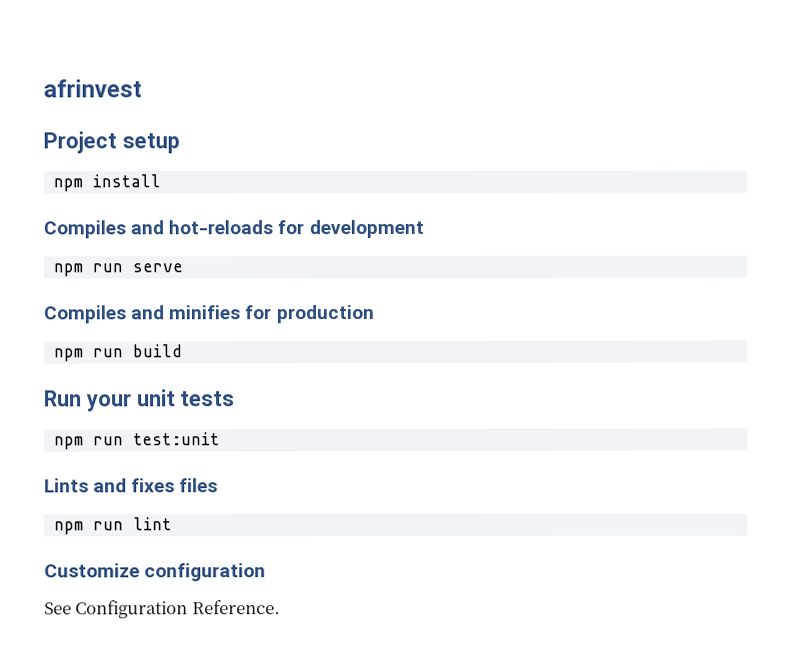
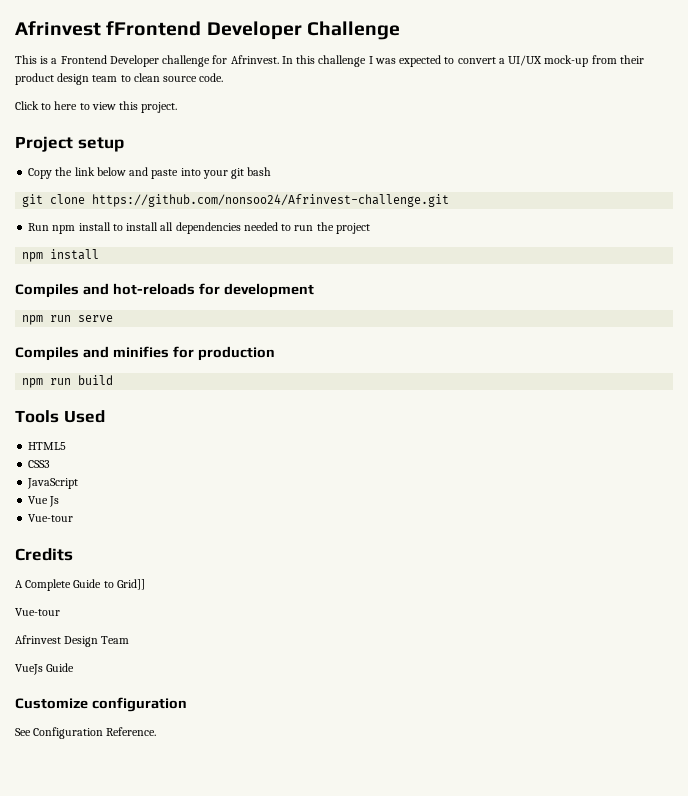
[43,79,142,98] [43,131,180,154] afrinvest // Project setup -> [15,21,400,40] [15,55,644,67] [15,73,224,85] [15,101,178,113] [15,136,124,152] [28,167,272,179] [22,194,450,207] [28,222,370,234] Afrinvest fFrontend Developer Challenge // This is a Frontend Developer challenge for Afrinvest. In this challenge I was expected to convert a UI/UX mock-up from their product design team to clean source code. // Click to here to view this project. // Project setup // Copy the link below and paste into your git bash // git clone https://github.com/nonsoo24/Afrinvest-challenge.git // Run npm install to install all dependencies needed to run the project
[44,389,236,412] [53,432,220,450] [44,478,219,493] [53,517,172,535] Run your unit tests // npm run test:unit // Lints and fixes files // npm run lint -> [15,410,105,423] [28,442,67,450] [28,460,51,468] [27,478,79,489] [28,496,60,507] [28,514,74,522] [15,548,73,561] [15,579,145,591] [15,608,60,616] [15,635,130,647] [15,663,75,675] Tools Used // HTML5 // CSS3 // JavaScript // Vue Js // Vue-tour // Credits // A Complete Guide to Grid]] // Vue-tour // Afrinvest Design Team // VueJs Guide

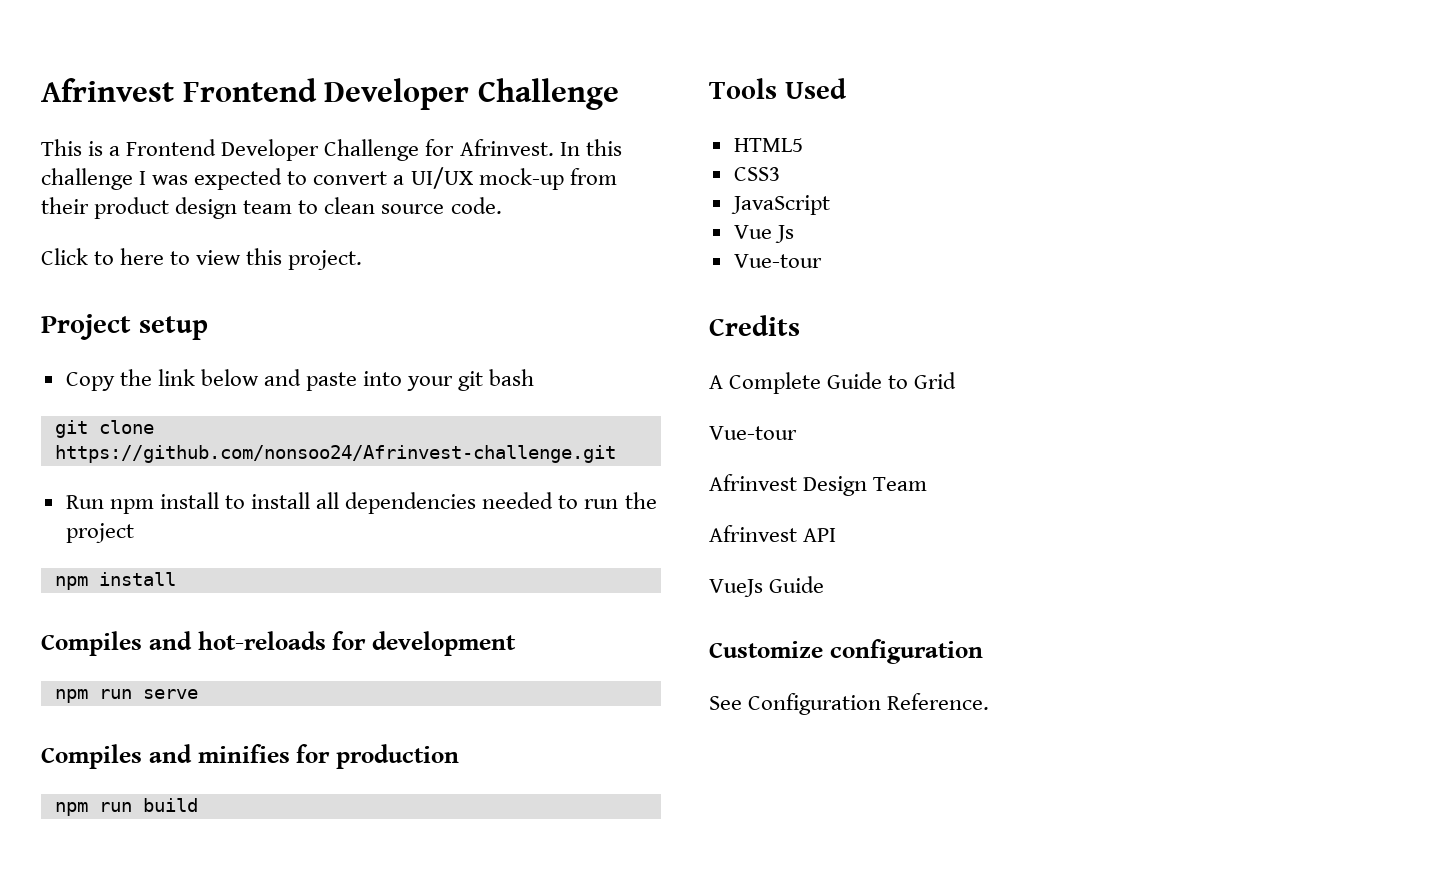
[15,21,202,36] Afrinvest fFrontend -> [41,78,317,102] Afrinvest Frontend
[162,55,211,67] challenge -> [324,139,420,161] Challenge
[116,579,145,590] Grid]] -> [914,372,957,389] Grid
(130, 640) none -> [709,525,837,542] // Afrinvest API

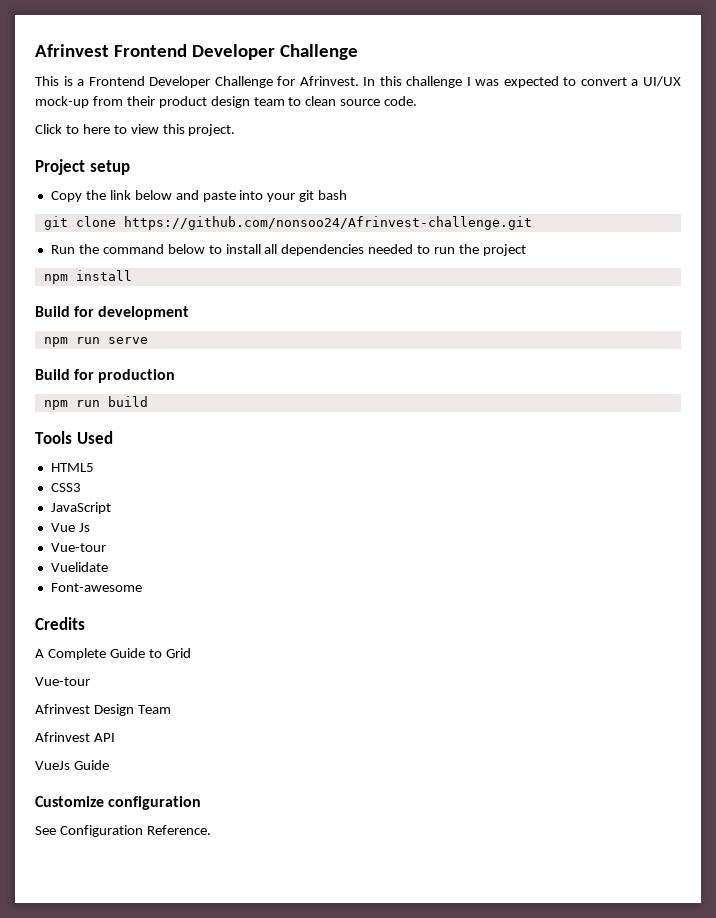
[109,492,219,514] npm install -> [78,244,205,254] the command below
[41,631,326,656] Compiles and hot-reloads -> [35,306,70,317] Build
[41,744,290,769] Compiles and minifies -> [35,369,70,380] Build
(822, 261) none -> [50,562,108,572] [50,583,142,592] // Vuelidate // Font-awesome

